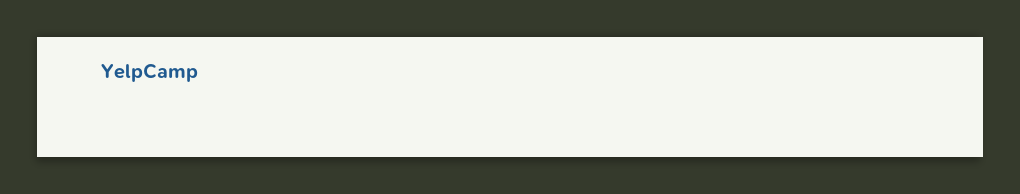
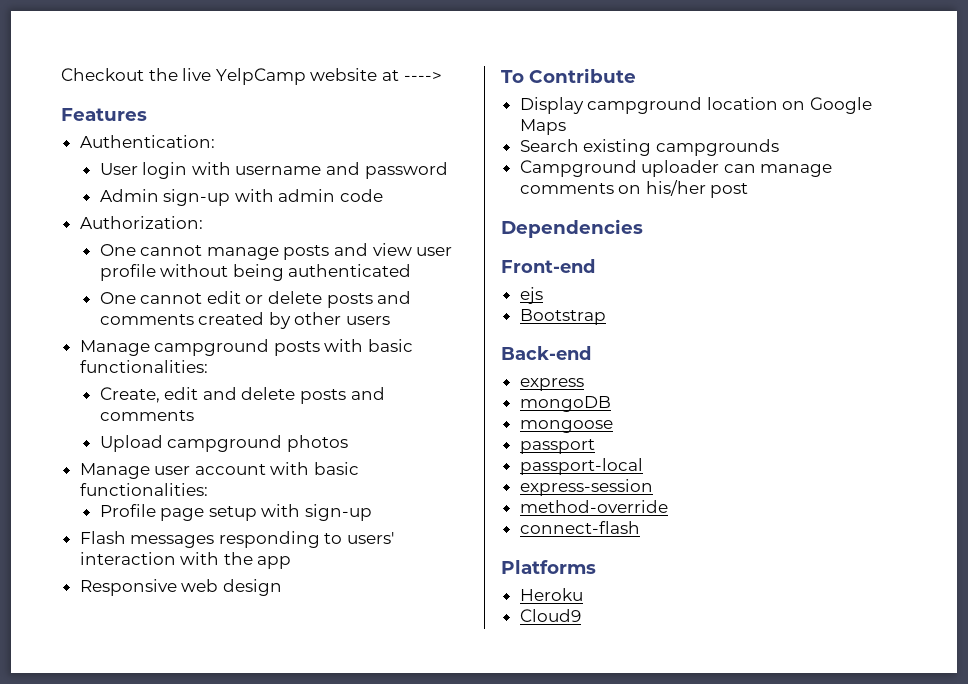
[101,63,198,82] YelpCamp -> [61,68,442,85] [61,108,147,121] [79,135,215,148] [99,162,448,179] [99,189,383,206] [79,216,203,229] [99,243,453,260] [99,264,412,281] [99,291,412,308] [99,312,390,329] [79,339,414,356] [79,360,208,373] [99,387,385,404] [99,410,194,421] [99,435,348,452] [79,462,360,479] [79,483,208,496] [99,504,372,521] [79,531,395,548] [79,552,292,569] [79,579,282,596] [501,68,636,83] [519,97,873,114] [519,119,566,135] [519,139,779,156] [519,160,833,177] [519,180,749,198] [501,219,643,238] [501,259,595,273] [519,287,543,304] [519,309,606,325] [501,346,591,360] [519,378,584,391] [519,396,611,412] [519,420,613,433] [519,439,595,454] [519,458,643,475] [519,479,653,496] [519,500,668,513] [519,521,640,534] [501,560,596,574] [519,588,583,601] [519,609,581,622] Checkout the live YelpCamp website at ----> // Features // Authentication: // User login with username and password // Admin sign-up with admin code // Authorization: // One cannot manage posts and view user profile without being authenticated // One cannot edit or delete posts and comments created by other users // Manage campground posts with basic functionalities: // Create, edit and delete posts and comments // Upload campground photos // Manage user account with basic functionalities: // Profile page setup with sign-up // Flash messages responding to users' interaction with the app // Responsive web design // To Contribute // Display campground location on Google Maps // Search existing campgrounds // Campground uploader can manage comments on his/her post // Dependencies // Front-end // ejs // Bootstrap // Back-end // express // mongoDB // mongoose // passport // passport-local // express-session // method-override // connect-flash // Platforms // Heroku // Cloud9

